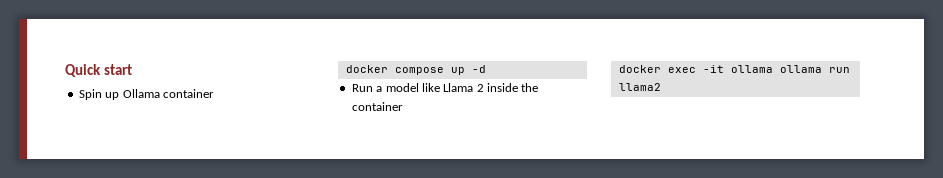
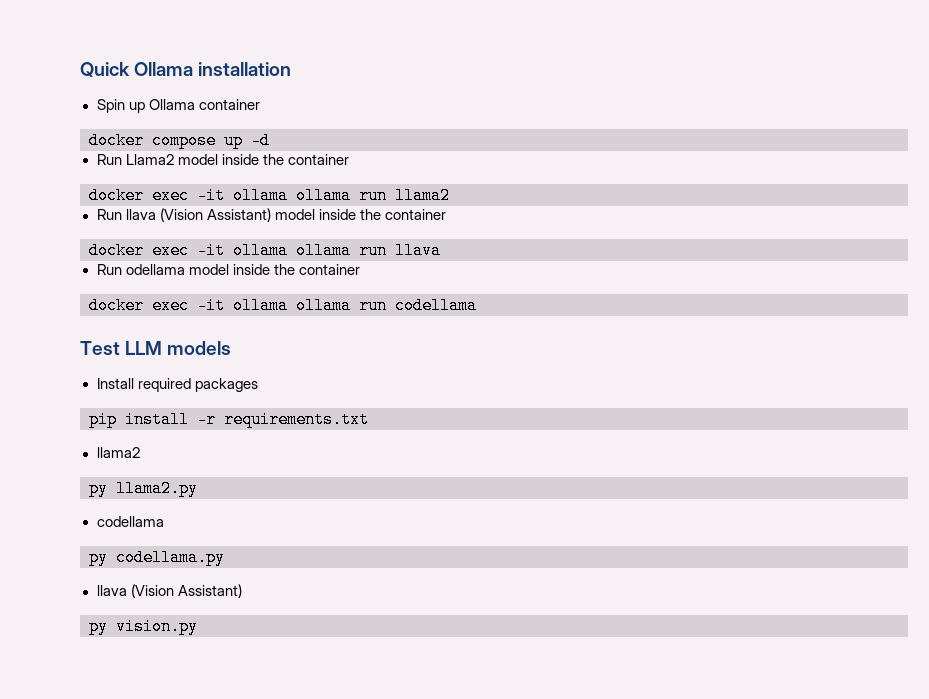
[103,64,132,75] start -> [134,62,292,76] Ollama installation
[376,83,484,92] a model like Llama 2 -> [125,154,218,165] Llama2 model
(661, 87) none -> [96,208,446,222] [89,242,441,259] [96,264,360,275] [89,297,477,314] [80,341,232,355] [96,378,258,392] [89,411,369,428] [96,447,140,458] [89,480,198,497] [96,516,164,527] [89,549,225,566] [96,584,242,598] [89,618,198,635] // Run llava (Vision Assistant) model inside the container // docker exec -it ollama ollama run llava // Run odellama model inside the container // docker exec -it ollama ollama run codellama // Test LLM models // Install required packages // pip install -r requirements.txt // llama2 // py llama2.py // codellama // py codellama.py // llava (Vision Assistant) // py vision.py

